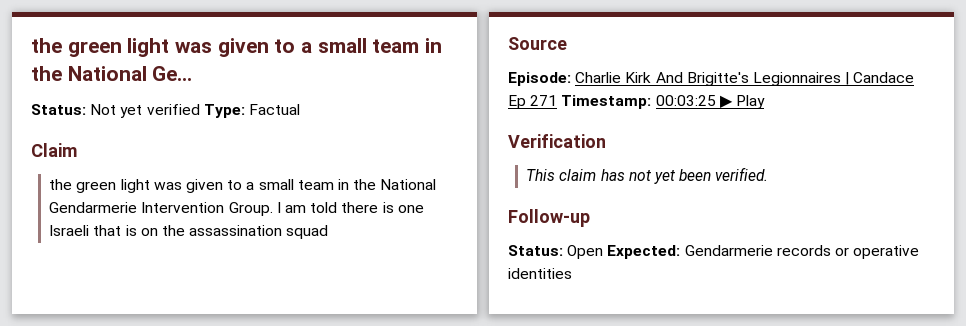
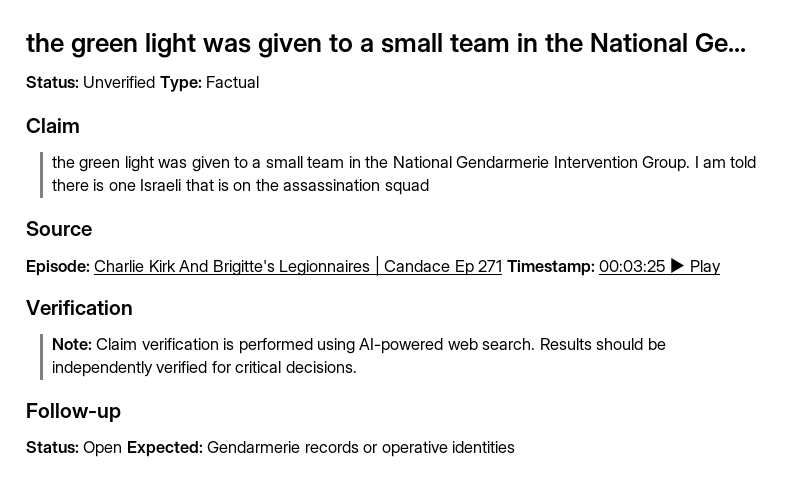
[90,104,200,118] Not yet verified -> [83,76,156,88] Unverified
[526,167,769,184] This claim has not yet been verified. -> [51,338,666,354] [51,361,357,377] Note: Claim verification is performed using AI-powered web search. Results should be independently verified for critical decisions.

